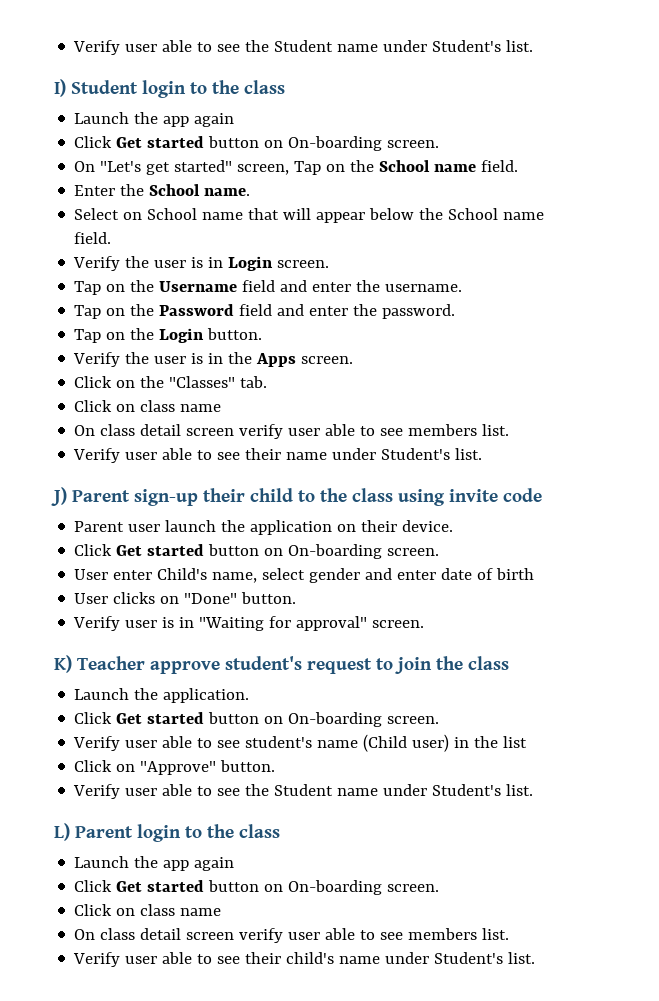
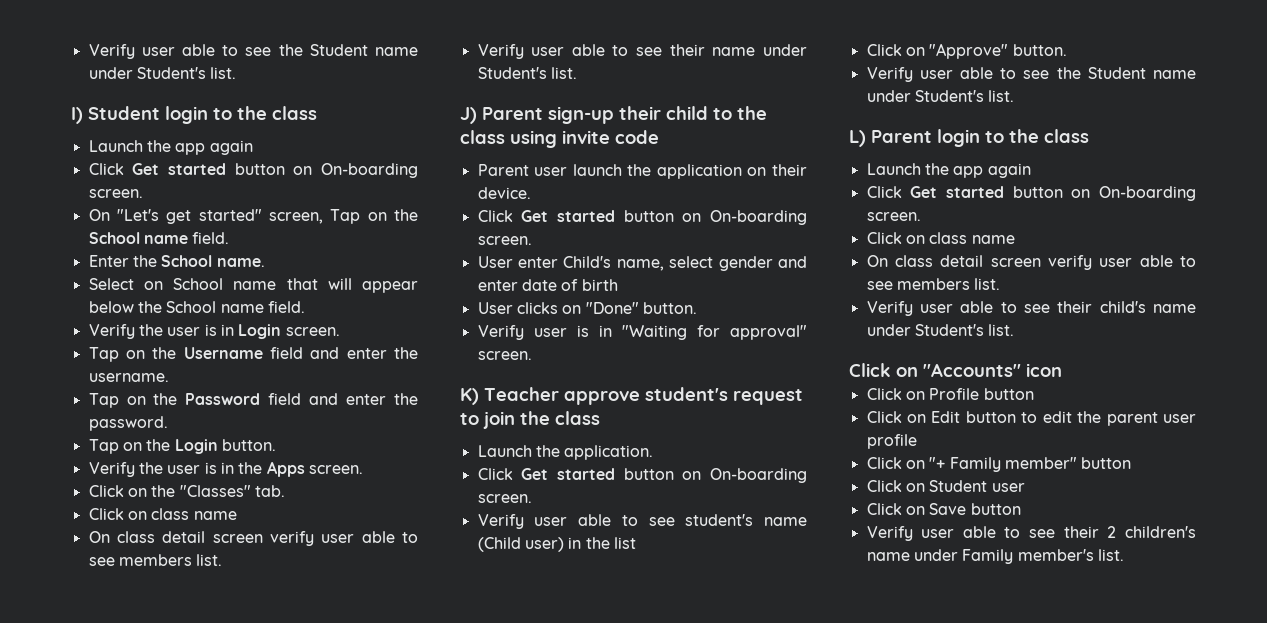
(536, 958) none -> [849,363,1062,377] [866,388,1034,400] [866,411,1196,426] [866,434,917,449] [866,457,1132,472] [866,480,1025,492] [866,503,1021,515] [866,526,1196,541] [866,549,1124,564] // Click on "Accounts" icon // Click on Profile button // Click on Edit button to edit the parent user profile // Click on "+ Family member" button // Click on Student user // Click on Save button // Verify user able to see their 2 children's name under Family member's list.

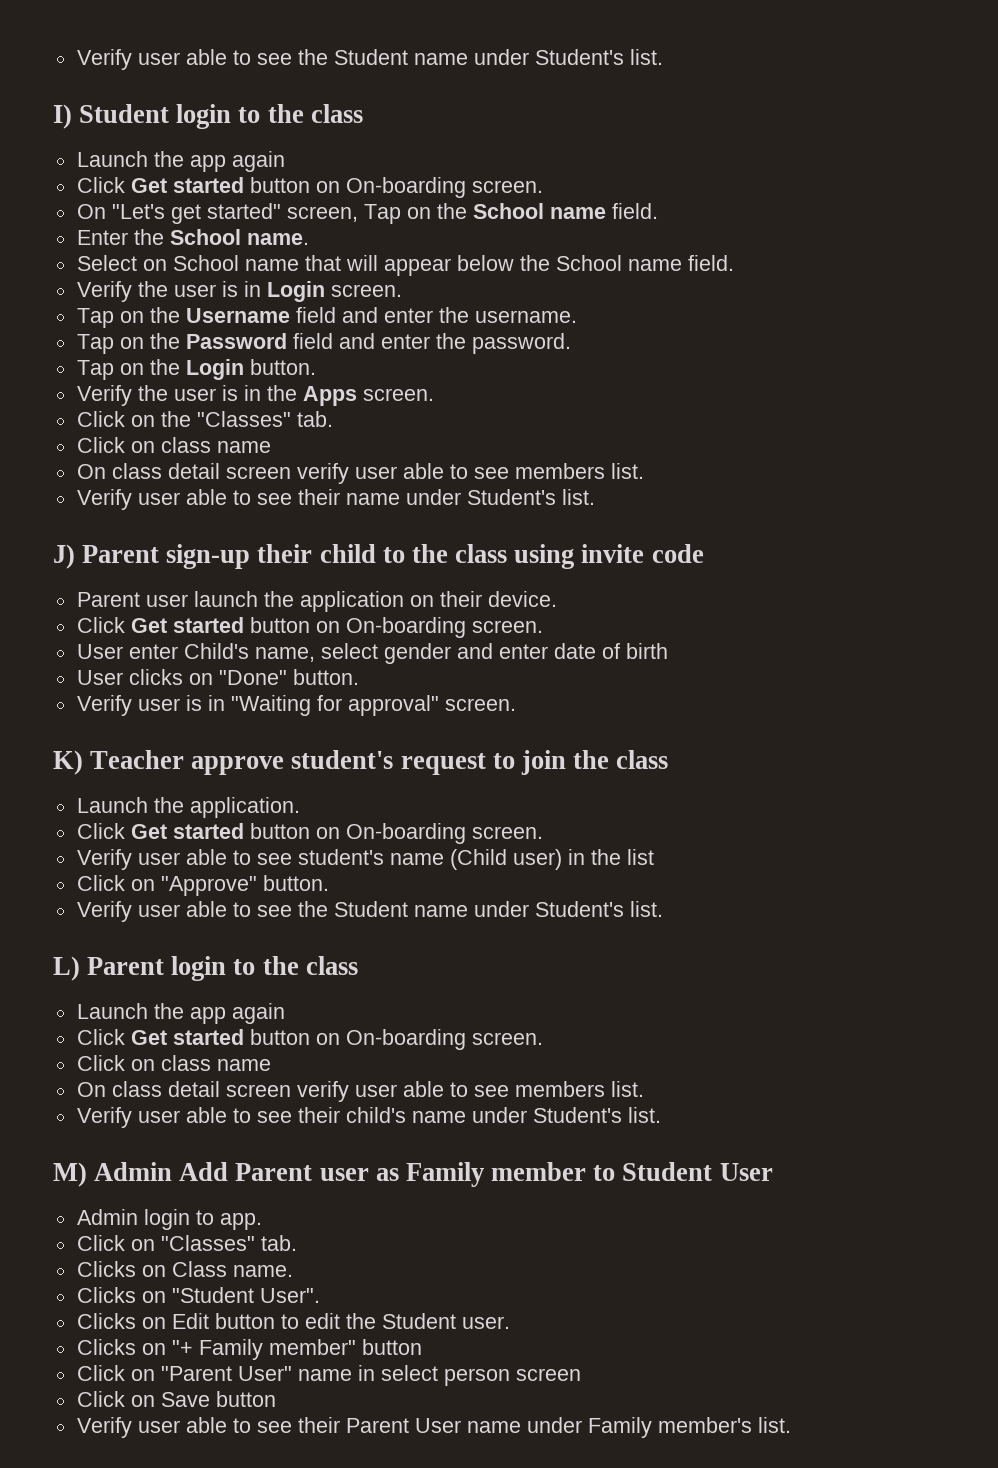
[849,363,1062,377] [866,388,1034,400] [866,411,902,423] Click on "Accounts" icon // Click on Profile button // Click -> [53,1162,773,1187] [76,1209,262,1230] [76,1235,297,1251] [76,1261,293,1277] [76,1287,320,1303] [76,1313,136,1329] M) Admin Add Parent user as Family member to Student User // Admin login to app. // Click on "Classes" tab. // Clicks on Class name. // Clicks on "Student User". // Clicks
[1106,412,1196,426] [866,434,917,449] [866,457,902,469] parent user profile // Click -> [381,1313,510,1329] [76,1339,136,1355] Student user. // Clicks
[929,480,1025,492] Student user -> [160,1365,581,1386] "Parent User" name in select person screen
[1107,526,1196,538] 2 children's -> [345,1418,461,1433] Parent User

